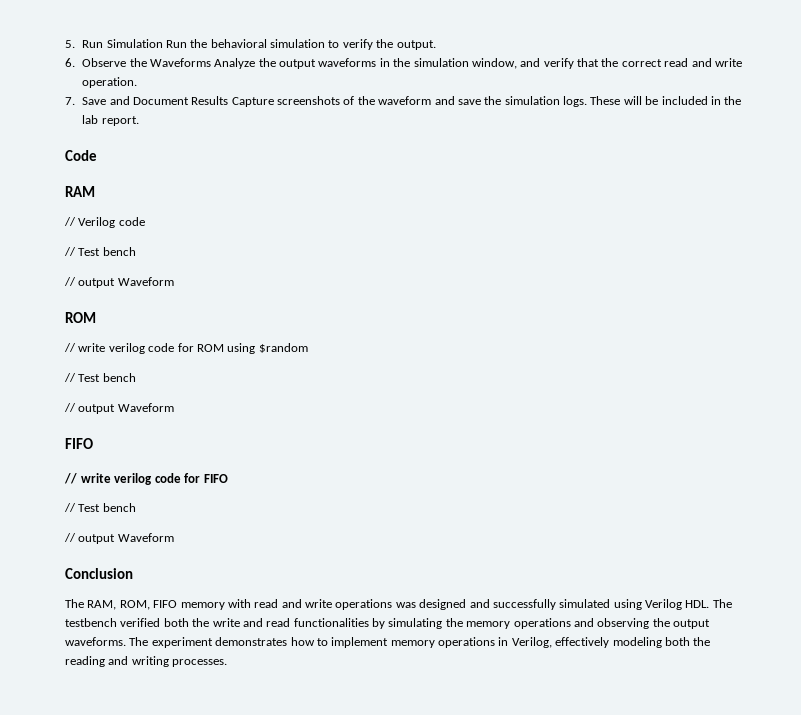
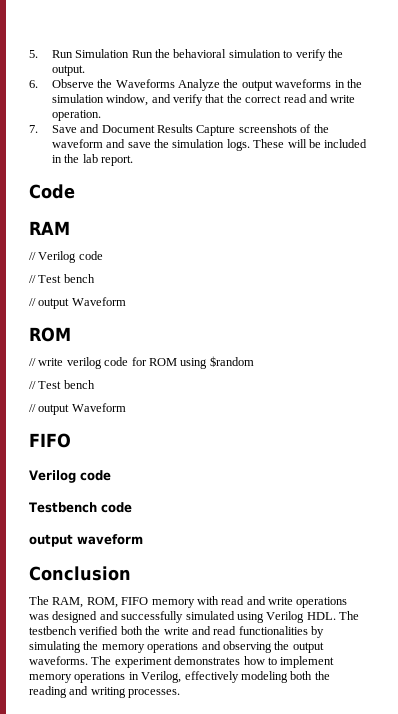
[64,473,228,485] [64,503,136,512] [64,533,174,544] // write verilog code for FIFO // // Test bench // // output Waveform -> [29,470,111,483] [29,502,132,513] [29,534,143,547] Verilog code // Testbench code // output waveform

